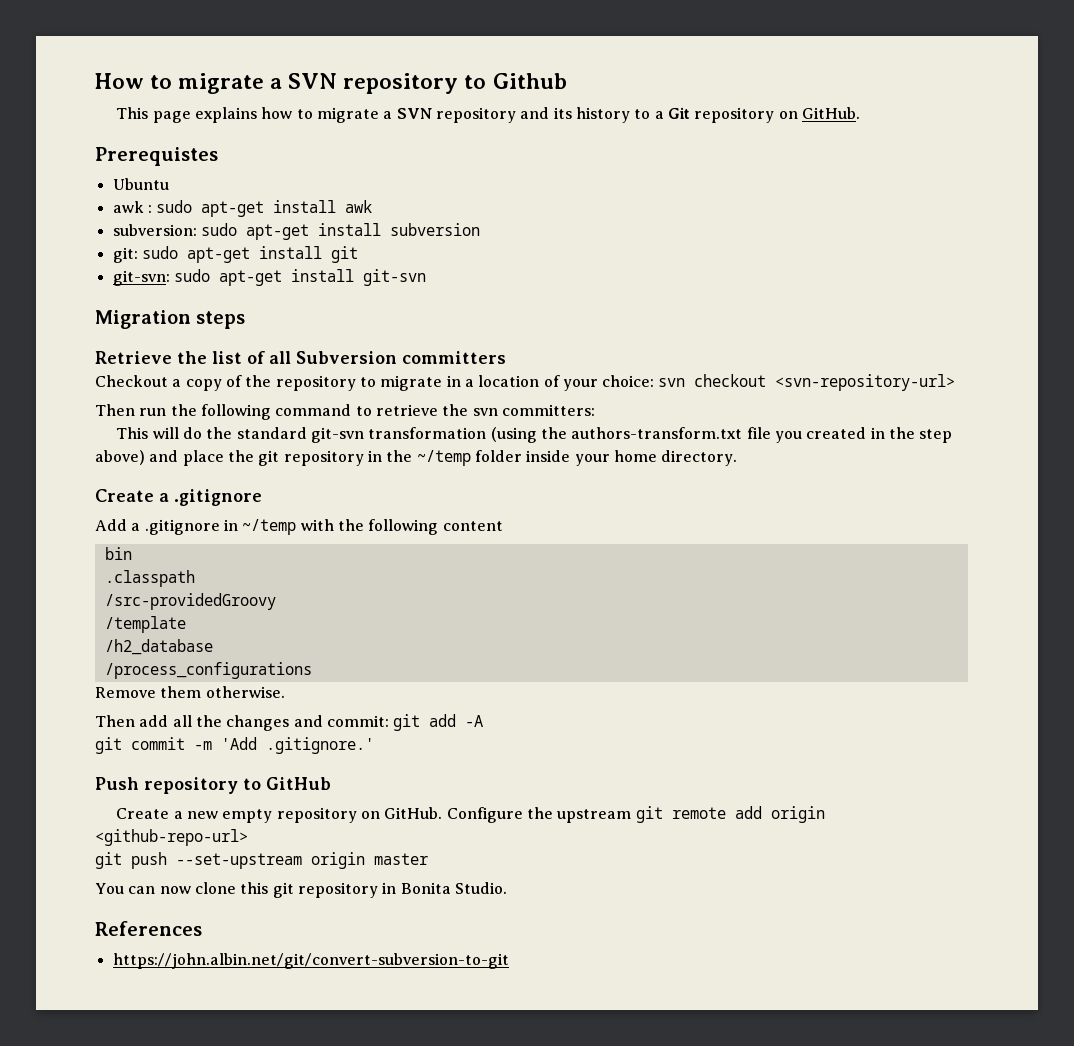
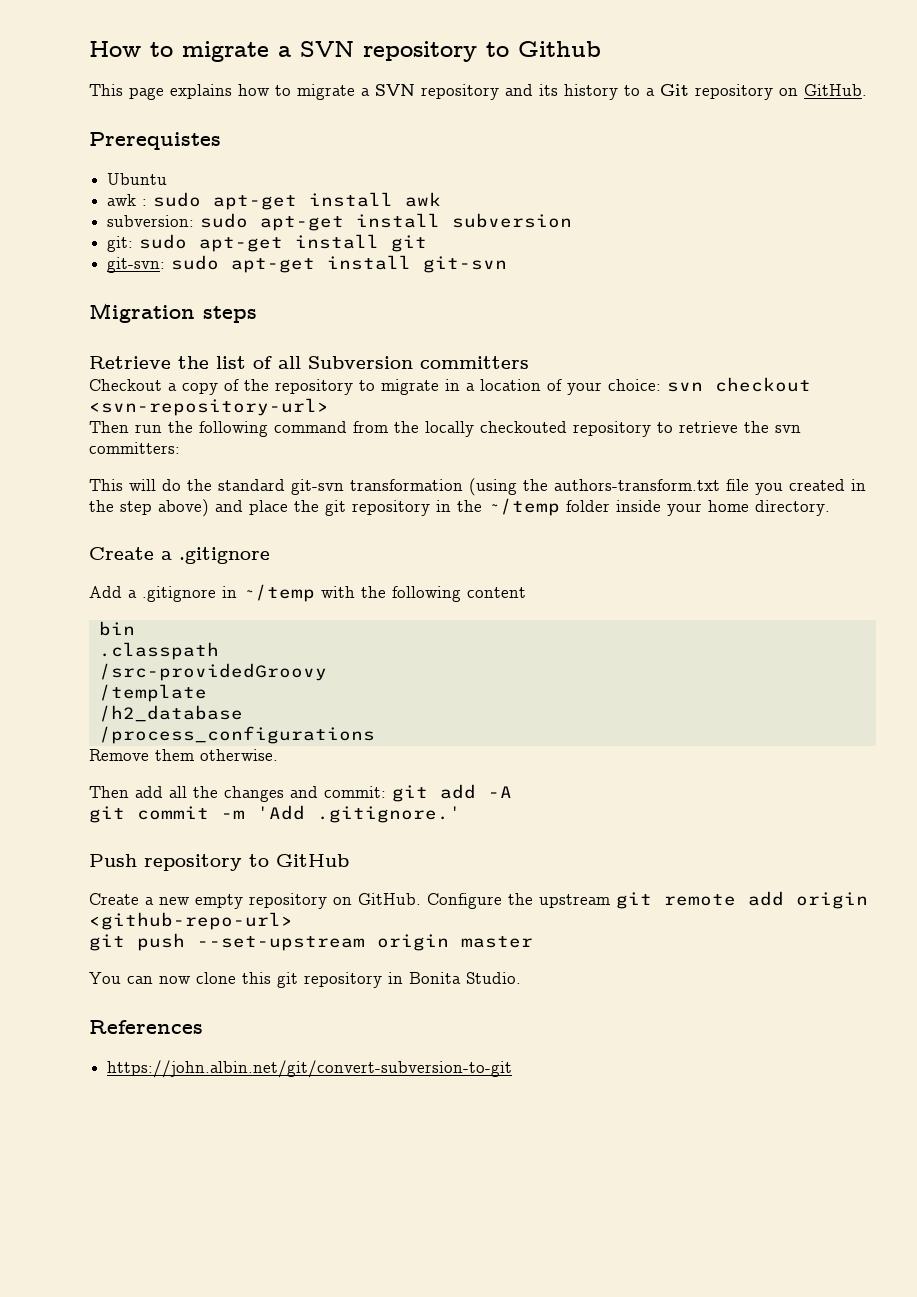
(352, 410) none -> [353,421,651,437] from the locally checkouted repository

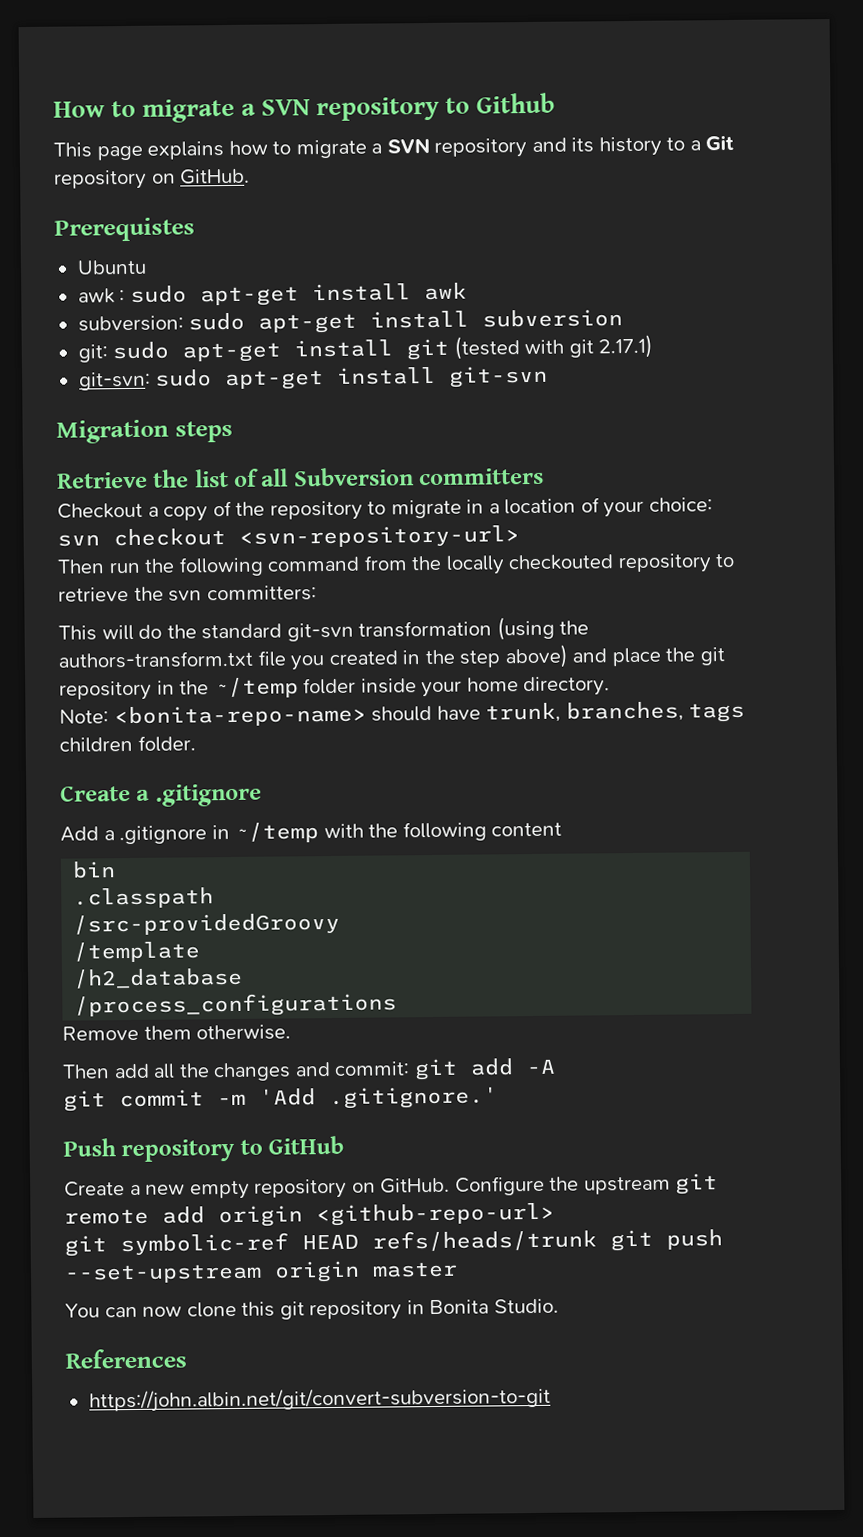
(428, 243) none -> [453,334,654,360] (tested with git 2.17.1)
(830, 508) none -> [59,701,746,728] [59,735,196,753] // Note: <bonita-repo-name> should have trunk, branches, tags children folder.
(125, 942) none -> [120,1229,653,1256] symbolic-ref HEAD refs/heads/trunk git

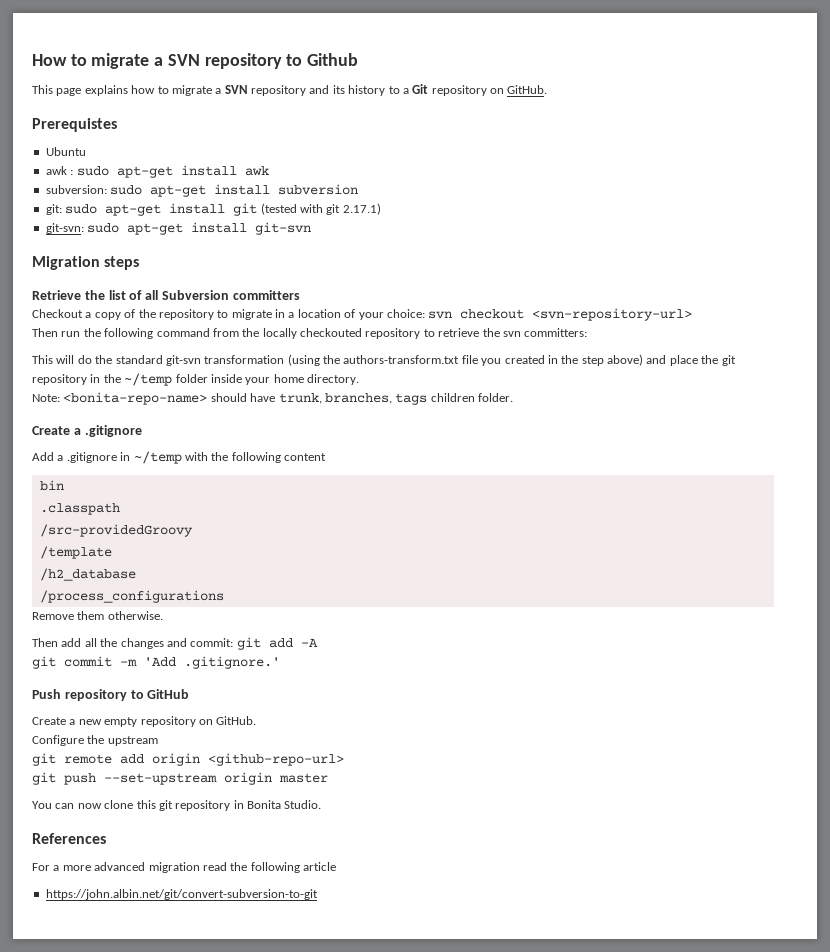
(451, 1185) none -> (257, 720) //
(671, 1185) none -> (158, 741) //
[120,1229,653,1256] symbolic-ref HEAD refs/heads/trunk git -> (56, 778) none
(187, 1358) none -> [32,862,336,873] // For a more advanced migration read the following article

